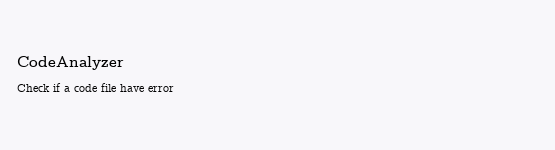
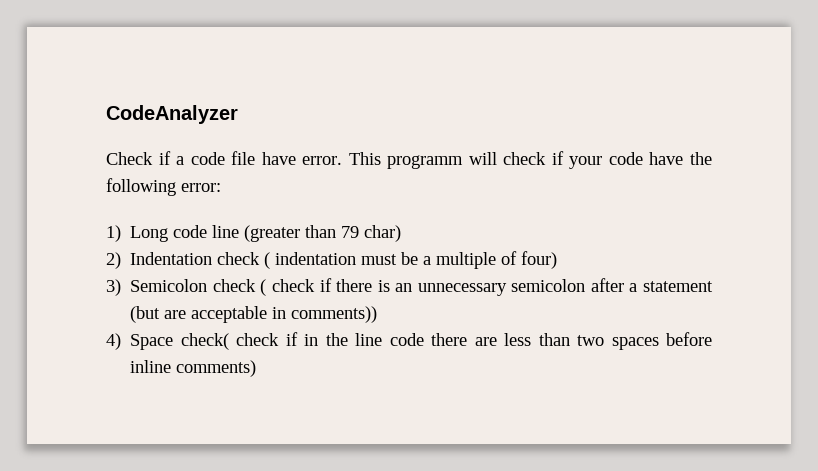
[148,86,174,92] error -> [302,151,713,169] [106,178,221,196] [106,225,402,242] [106,251,558,269] [106,278,713,296] [130,306,378,323] [106,332,712,350] [130,360,257,377] error. This programm will check if your code have the following error: // 1) Long code line (greater than 79 char) // 2) Indentation check ( indentation must be a multiple of four) // 3) Semicolon check ( check if there is an unnecessary semicolon after a statement (but are acceptable in comments)) // 4) Space check( check if in the line code there are less than two spaces before inline comments)

